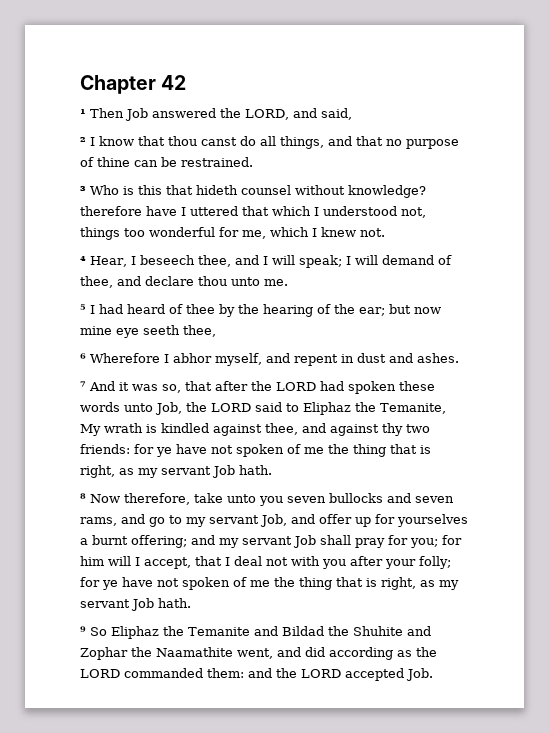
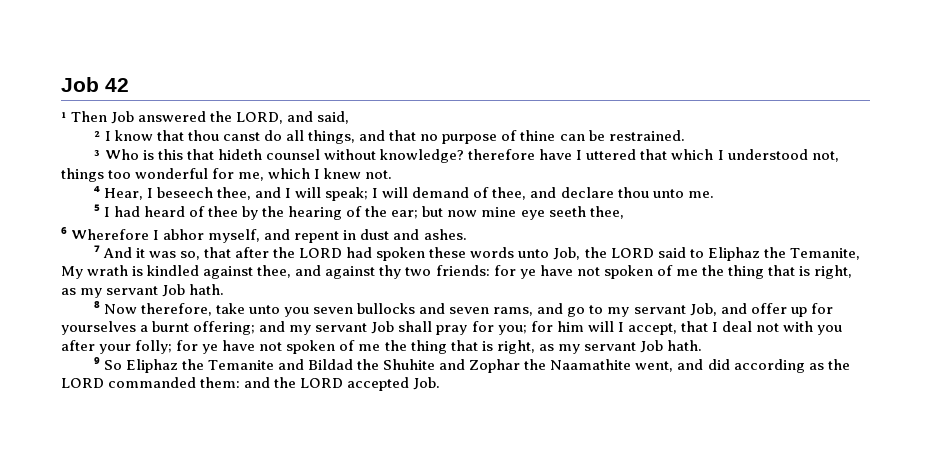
[80,75,156,94] Chapter -> [61,77,99,92] Job

